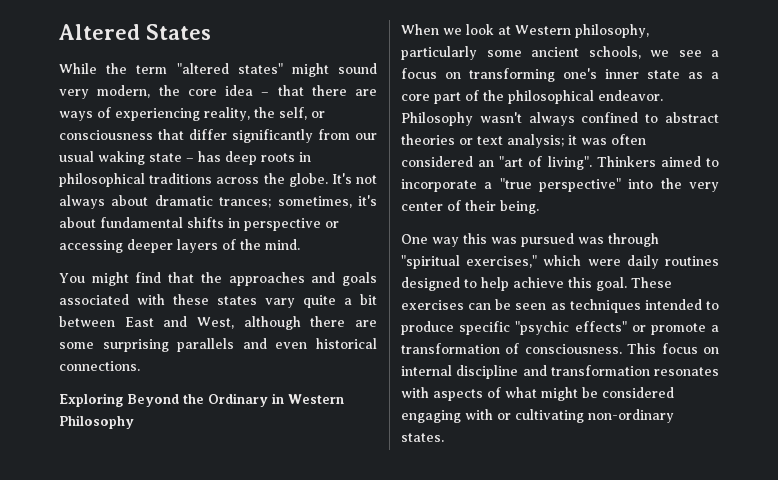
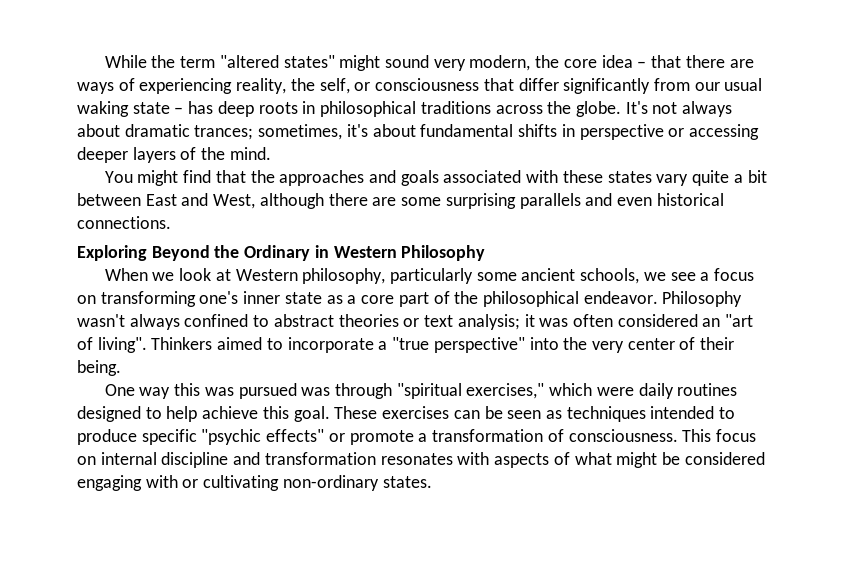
[59,24,211,40] Altered States // -> (104, 61) none

